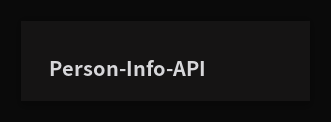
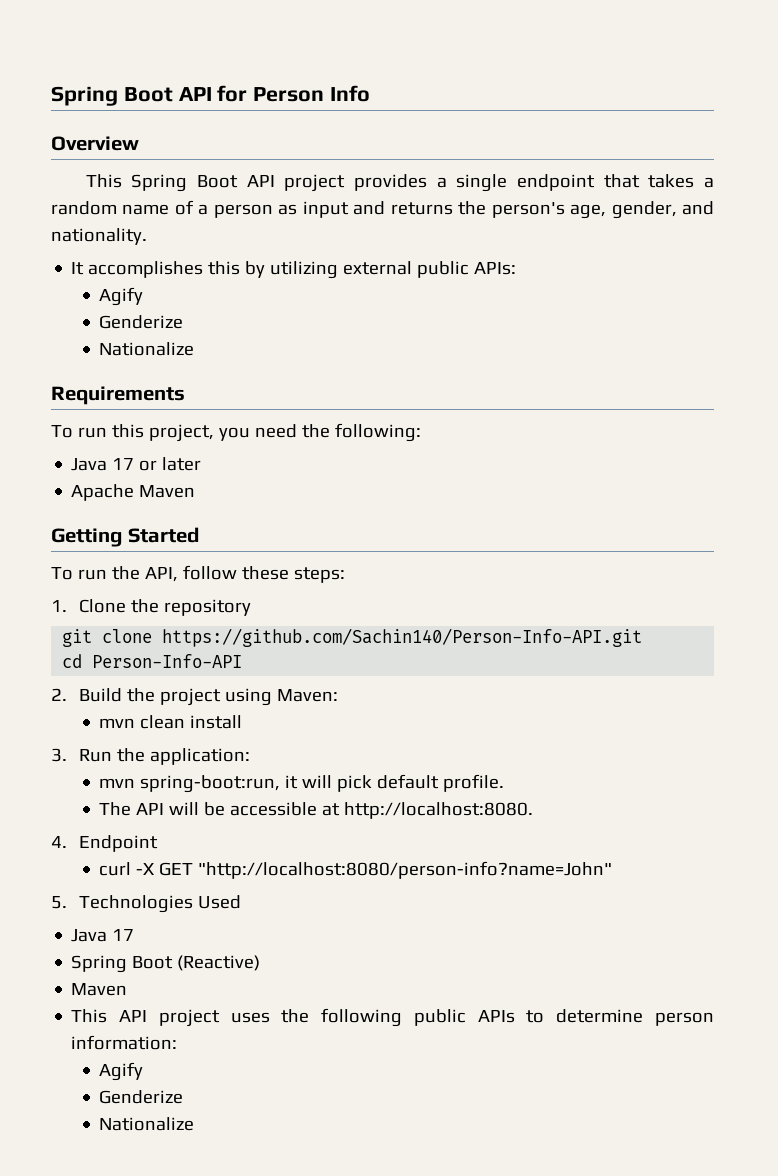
[49,60,206,76] Person-Info-API -> [51,85,371,106] [51,136,139,151] [85,174,714,192] [51,200,714,219] [51,228,147,245] [71,261,517,279] [99,287,144,306] [99,315,184,329] [99,342,195,356] [51,386,185,405] [51,423,421,442] [71,457,202,471] [71,484,196,501] [51,527,199,547] [51,565,345,583] [51,599,251,616] [62,628,643,647] [62,654,243,668] [51,688,338,706] [99,715,243,729] [51,748,250,765] [99,774,505,793] [99,802,534,819] [51,835,158,852] [99,861,613,879] [51,895,241,913] [71,929,135,942] [71,955,261,973] [71,983,128,996] [71,1008,714,1027] [71,1035,178,1050] [99,1062,144,1081] [99,1090,184,1104] [99,1117,195,1131] Spring Boot API for Person Info // Overview // This Spring Boot API project provides a single endpoint that takes a random name of a person as input and returns the person's age, gender, and nationality. // It accomplishes this by utilizing external public APIs: // Agify // Genderize // Nationalize // Requirements // To run this project, you need the following: // Java 17 or later // Apache Maven // Getting Started // To run the API, follow these steps: // 1. Clone the repository // git clone https://github.com/Sachin140/Person-Info-API.git // cd Person-Info-API // 2. Build the project using Maven: // mvn clean install // 3. Run the application: // mvn spring-boot:run, it will pick default profile. // The API will be accessible at http://localhost:8080. // 4. Endpoint // curl -X GET "http://localhost:8080/person-info?name=John" // 5. Technologies Used // Java 17 // Spring Boot (Reactive) // Maven // This API project uses the following public APIs to determine person information: // Agify // Genderize // Nationalize

